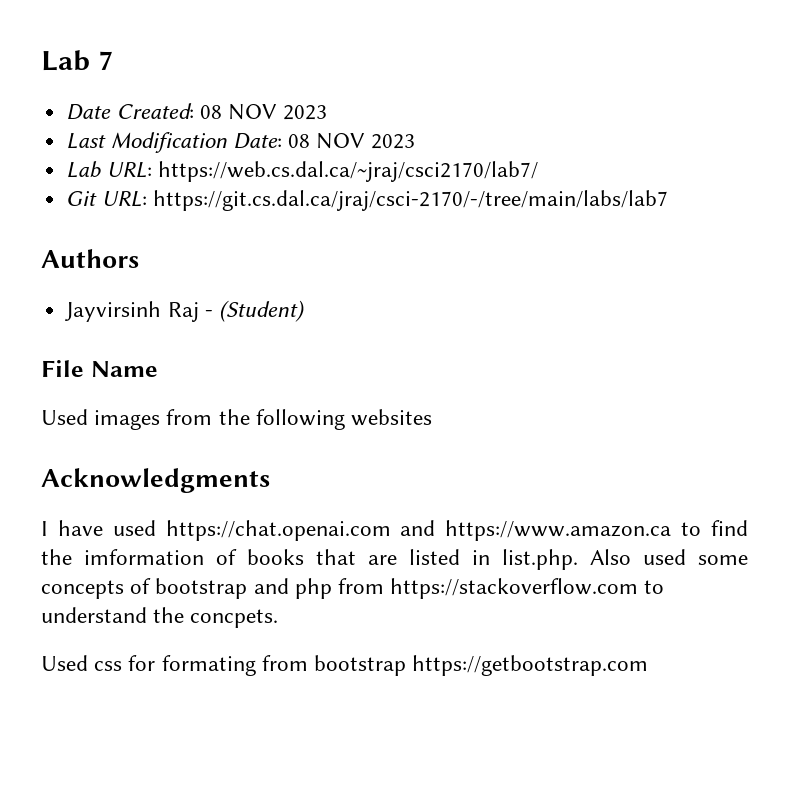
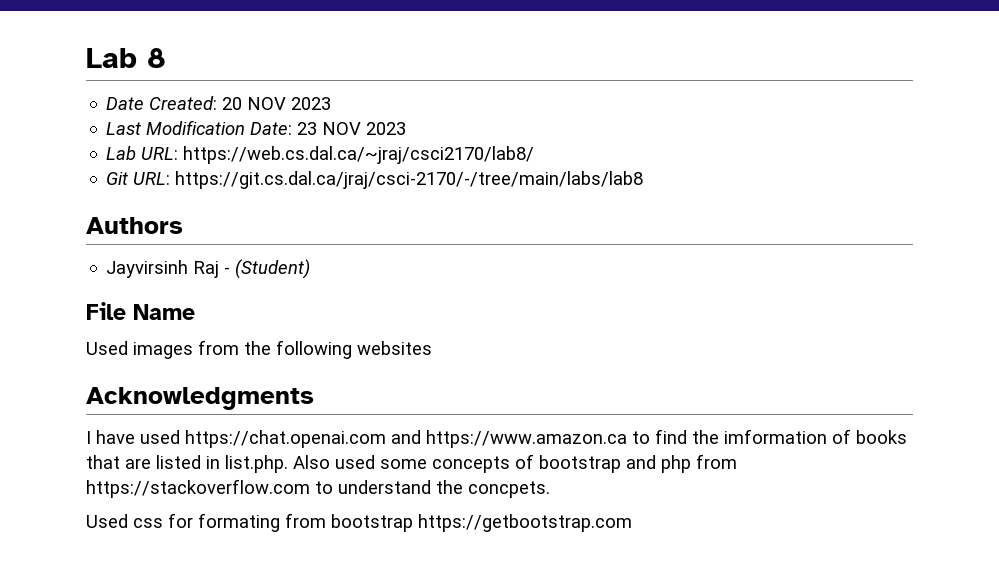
[41,50,113,71] Lab 7 -> [86,48,166,68] Lab 8
[199,105,222,119] 08 -> [222,97,243,110] 20
[287,134,310,148] 08 -> [297,122,318,135] 23
[157,161,538,182] https://web.cs.dal.ca/~jraj/csci2170/lab7/ -> [183,146,535,164] https://web.cs.dal.ca/~jraj/csci2170/lab8/
[152,190,668,211] https://git.cs.dal.ca/jraj/csci-2170/-/tree/main/labs/lab7 -> [175,171,644,189] https://git.cs.dal.ca/jraj/csci-2170/-/tree/main/labs/lab8

